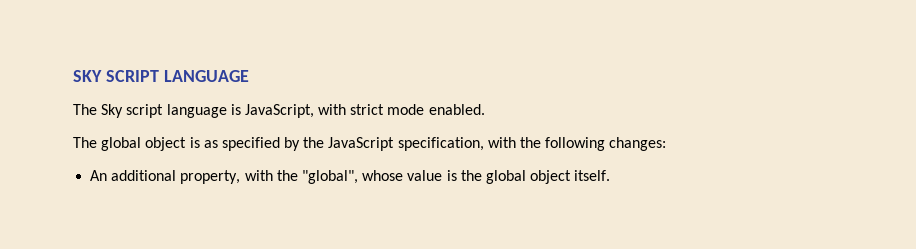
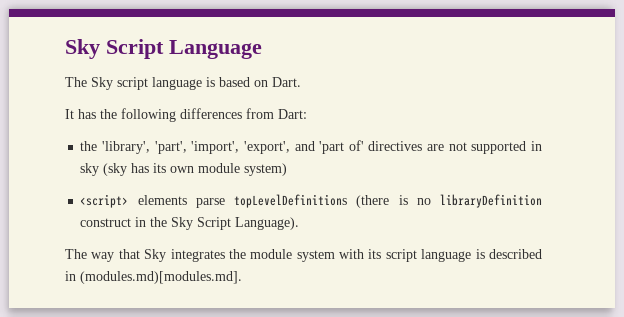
[73,70,249,82] SKY SCRIPT LANGUAGE -> [65,39,262,59] Sky Script Language
[244,104,485,118] [73,137,667,151] [90,170,611,184] JavaScript, with strict mode enabled. // The global object is as specified by the JavaScript specification, with the following changes: // An additional property, with the "global", whose value is the global object itself. -> [219,77,301,87] [65,108,307,122] [80,140,542,154] [80,163,288,176] [80,194,543,208] [80,217,300,230] [65,249,542,262] [65,271,242,284] based on Dart. // It has the following differences from Dart: // the 'library', 'part', 'import', 'export', and 'part of' directives are not supported in sky (sky has its own module system) // <script> elements parse topLevelDefinitions (there is no libraryDefinition construct in the Sky Script Language). // The way that Sky integrates the module system with its script language is described in (modules.md)[modules.md].

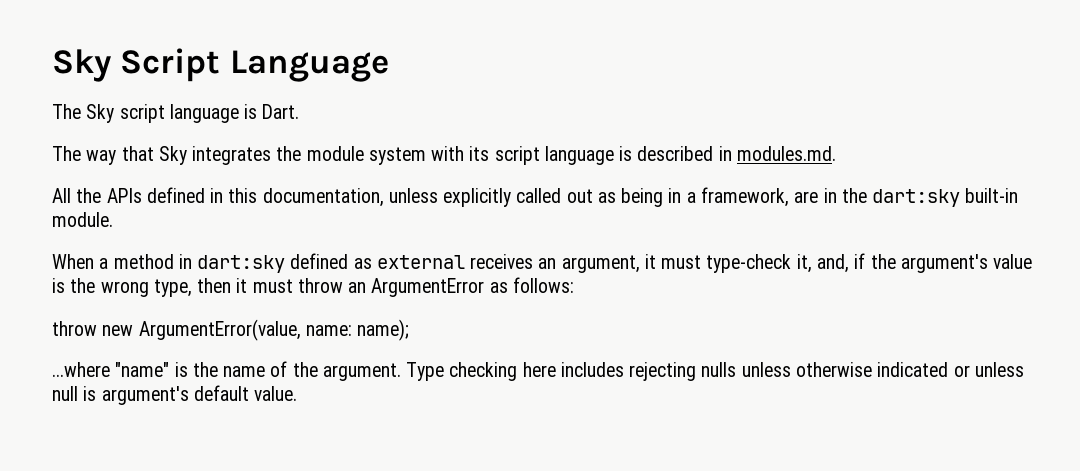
[219,77,268,87] based on -> (258, 111) none
[65,108,307,122] [80,140,542,154] [80,163,288,176] [80,194,543,208] [80,217,300,230] // It has the following differences from Dart: // the 'library', 'part', 'import', 'export', and 'part of' directives are not supported in sky (sky has its own module system) // <script> elements parse topLevelDefinitions (there is no libraryDefinition construct in the Sky Script Language). -> (300, 111) none
[80,271,242,284] (modules.md)[modules.md]. -> [736,146,836,161] [52,187,1019,207] [52,212,113,227] [52,253,1033,273] [52,277,574,297] [52,319,410,341] [52,361,1024,381] [52,385,298,405] modules.md. // All the APIs defined in this documentation, unless explicitly called out as being in a framework, are in the dart:sky built-in module. // When a method in dart:sky defined as external receives an argument, it must type-check it, and, if the argument's value is the wrong type, then it must throw an ArgumentError as follows: // throw new ArgumentError(value, name: name); // ...where "name" is the name of the argument. Type checking here includes rejecting nulls unless otherwise indicated or unless null is argument's default value.

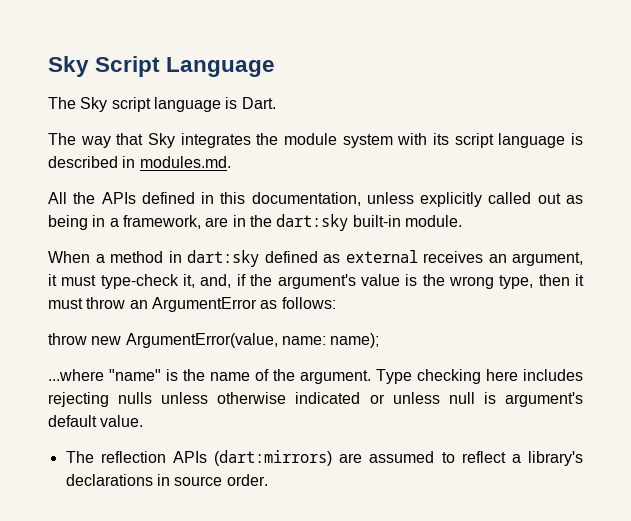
(298, 393) none -> [65,450,583,466] [65,474,268,486] // The reflection APIs (dart:mirrors) are assumed to reflect a library's declarations in source order.

